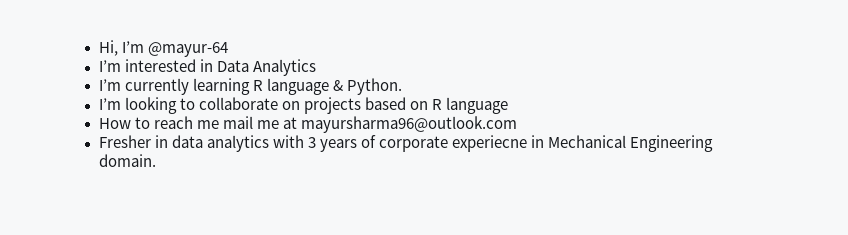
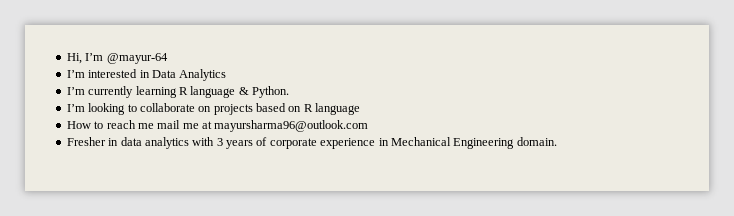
[451,135,527,152] experiecne -> [320,138,376,149] experience

